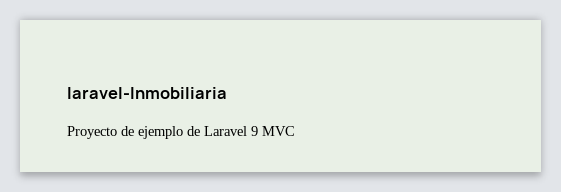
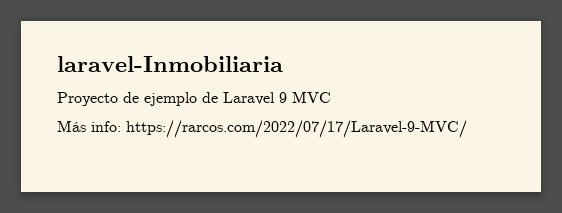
(295, 131) none -> [57,120,467,138] // Más info: https://rarcos.com/2022/07/17/Laravel-9-MVC/

